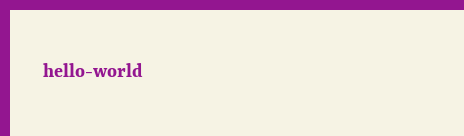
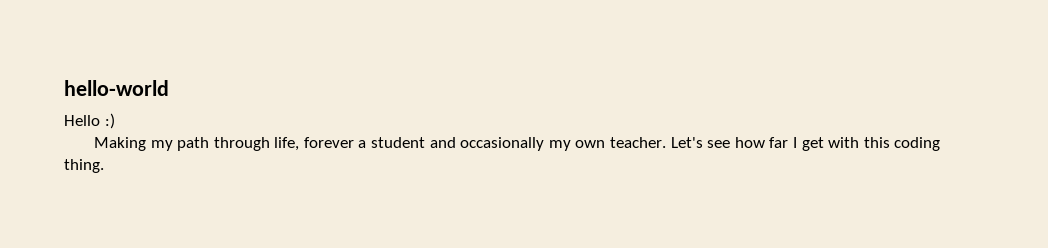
(143, 70) none -> [64,113,115,129] [93,137,941,151] [64,159,104,173] // Hello :) // Making my path through life, forever a student and occasionally my own teacher. Let's see how far I get with this coding thing.

